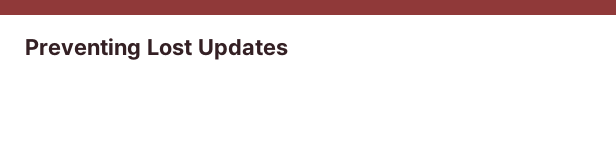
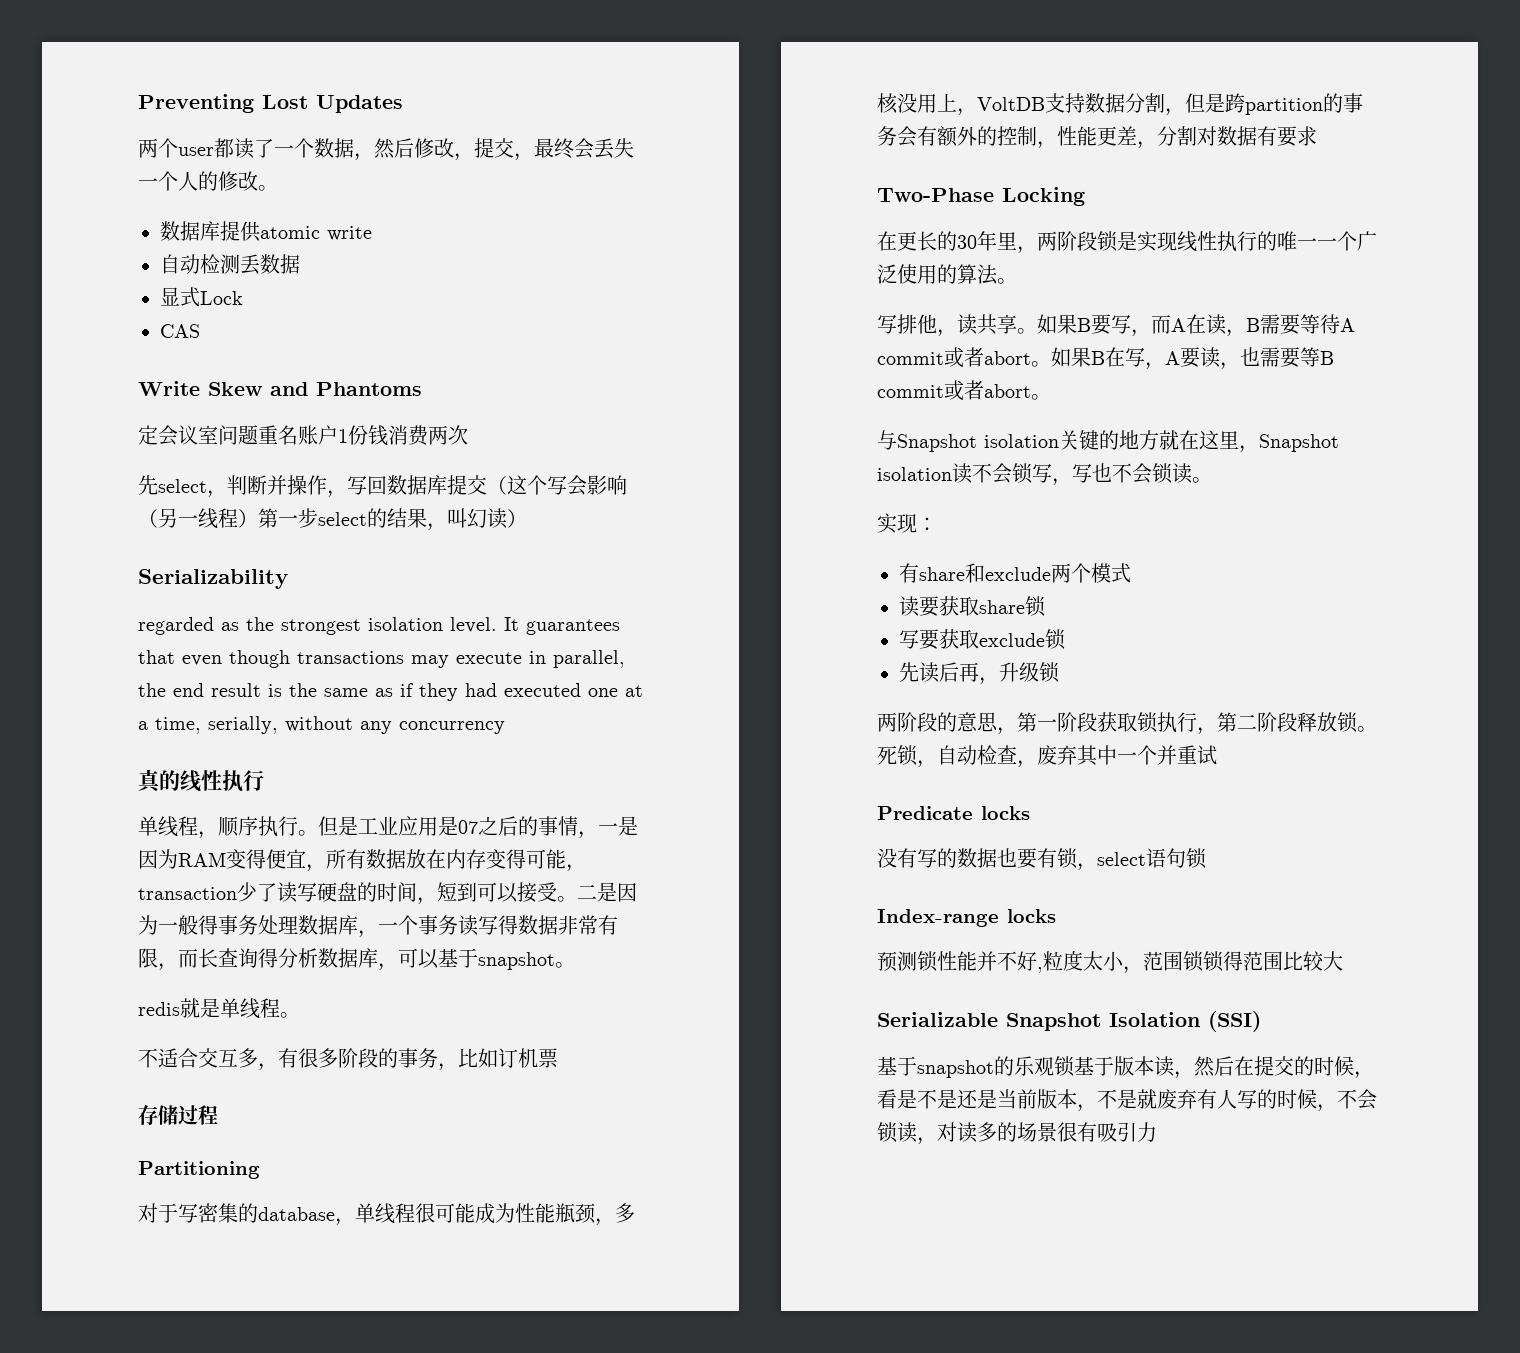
(289, 49) none -> [138,138,634,161] [138,171,278,191] [160,221,372,242] [160,254,300,275] [160,287,243,307] [160,324,200,338] [138,381,422,396] [138,425,468,446] [138,475,627,498] [138,508,527,531] [138,569,288,589] [138,617,620,635] [138,650,625,668] [138,683,643,701] [138,716,505,734] [138,769,264,793] [138,816,638,839] [138,849,586,872] [138,882,637,905] [138,915,618,938] [138,948,575,971] [138,998,300,1019] [138,1048,558,1071] [138,1105,218,1125] [138,1161,260,1179] [138,1203,635,1226] [877,93,1363,116] [877,126,1317,149] [877,187,1085,206] [877,231,1377,254] [877,264,1017,285] [877,314,1355,337] [877,347,1334,370] [877,380,1051,401] [877,430,1339,453] [877,463,1212,486] [877,513,937,534] [899,563,1131,583] [899,596,1046,617] [899,629,1066,650] [899,662,1060,685] [877,712,1377,735] [877,745,1217,768] [877,806,1030,820] [877,848,1207,871] [877,909,1056,927] [877,950,1343,974] [877,1011,1261,1032] [877,1056,1374,1079] [877,1089,1377,1112] [877,1122,1157,1145] // 两个user都读了一个数据，然后修改，提交，最终会丢失一个人的修改。 // 数据库提供atomic write // 自动检测丢数据 // 显式Lock // CAS // Write Skew and Phantoms // 定会议室问题重名账户1份钱消费两次 // 先select，判断并操作，写回数据库提交（这个写会影响（另一线程）第一步select的结果，叫幻读） // Serializability // regarded as the strongest isolation level. It guarantees that even though transactions may execute in parallel, the end result is the same as if they had executed one at a time, serially, without any concurrency // 真的线性执行 // 单线程，顺序执行。但是工业应用是07之后的事情，一是因为RAM变得便宜，所有数据放在内存变得可能，transaction少了读写硬盘的时间，短到可以接受。二是因为一般得事务处理数据库，一个事务读写得数据非常有限，而长查询得分析数据库，可以基于snapshot。 // redis就是单线程。 // 不适合交互多，有很多阶段的事务，比如订机票 // 存储过程 // Partitioning // 对于写密集的database，单线程很可能成为性能瓶颈，多核没用上，VoltDB支持数据分割，但是跨partition的事务会有额外的控制，性能更差，分割对数据有要求 // Two-Phase Locking // 在更长的30年里，两阶段锁是实现线性执行的唯一一个广泛使用的算法。 // 写排他，读共享。如果B要写，而A在读，B需要等待A commit或者abort。如果B在写，A要读，也需要等B commit或者abort。 // 与Snapshot isolation关键的地方就在这里，Snapshot isolation读不会锁写，写也不会锁读。 // 实现： // 有share和exclude两个模式 // 读要获取share锁 // 写要获取exclude锁 // 先读后再，升级锁 // 两阶段的意思，第一阶段获取锁执行，第二阶段释放锁。死锁，自动检查，废弃其中一个并重试 // Predicate locks // 没有写的数据也要有锁，select语句锁 // Index-range locks // 预测锁性能并不好,粒度太小，范围锁锁得范围比较大 // Serializable Snapshot Isolation (SSI) // 基于snapshot的乐观锁基于版本读，然后在提交的时候，看是不是还是当前版本，不是就废弃有人写的时候，不会锁读，对读多的场景很有吸引力

